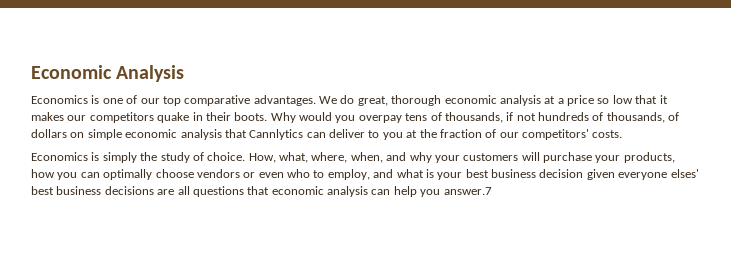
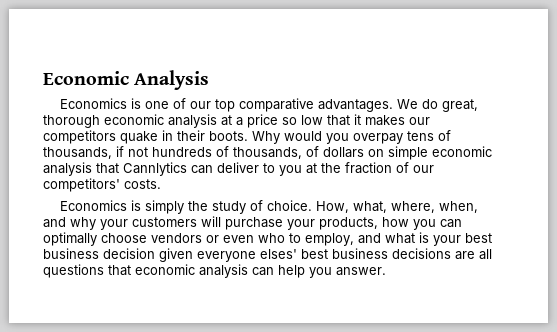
[443,187,492,195] answer.7 -> [336,267,386,276] answer.

